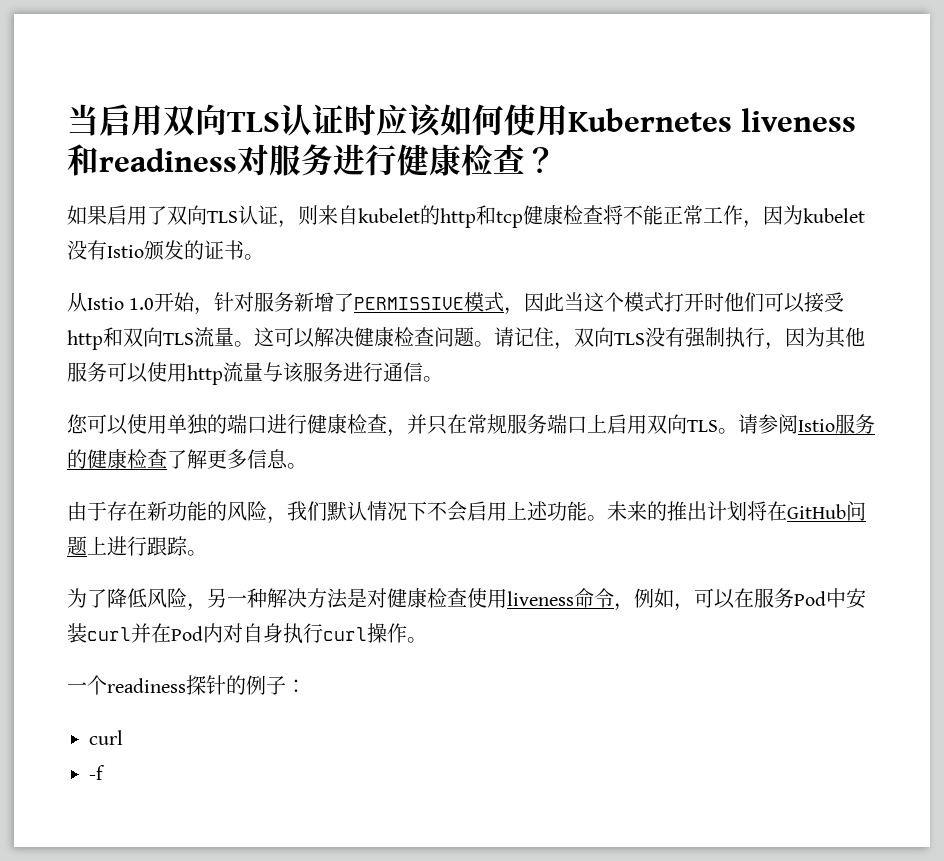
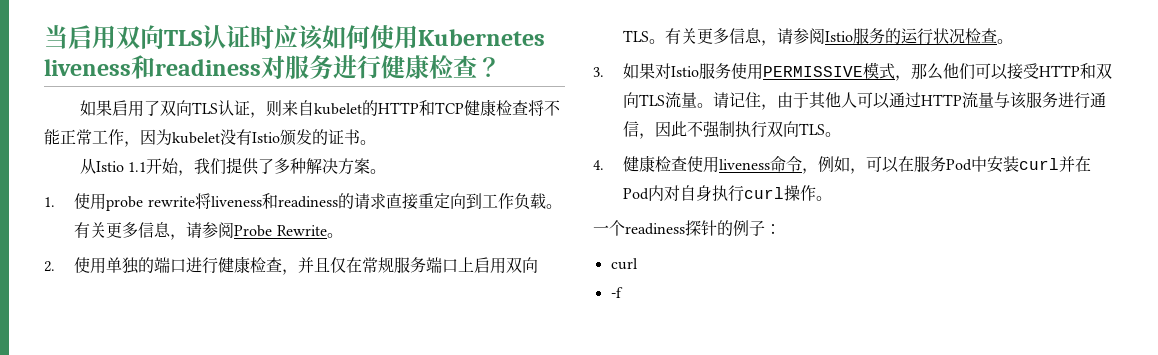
[440,205,523,228] http和tcp -> [377,100,464,116] HTTP和TCP
[129,292,845,315] [67,327,865,350] [67,362,443,385] [67,414,128,435] 1.0开始，针对服务新增了PERMISSIVE模式，因此当这个模式打开时他们可以接受http和双向TLS流量。这可以解决健康检查问题。请记住，双向TLS没有强制执行，因为其他服务可以使用http流量与该服务进行通信。 // 您可以 -> [128,157,387,176] [44,193,562,211] [74,222,343,240] [44,261,55,272] 1.1开始，我们提供了多种解决方案。 // 1.使用probe rewrite将liveness和readiness的请求直接重定向到工作负载。有关更多信息，请参阅Probe Rewrite。 // 2.
[427,415,447,435] 只 -> [314,257,347,273] 且仅
(738, 431) none -> [665,28,778,46] 有关更多信息，
[87,449,307,469] [67,501,866,524] [67,536,207,556] [67,588,387,611] 健康检查了解更多信息。 // 由于存在新功能的风险，我们默认情况下不会启用上述功能。未来的推出计划将在GitHub问题上进行跟踪。 // 为了降低风险，另一种解决方法是对 -> [901,28,1014,45] [593,62,1113,81] [623,92,1107,110] [623,121,842,139] [593,160,604,170] 运行状况检查。 // 3.如果对Istio服务使用PERMISSIVE模式，那么他们可以接受HTTP和双向TLS流量。请记住，由于其他人可以通过HTTP流量与该服务进行通信，因此不强制执行双向TLS。 // 4.

